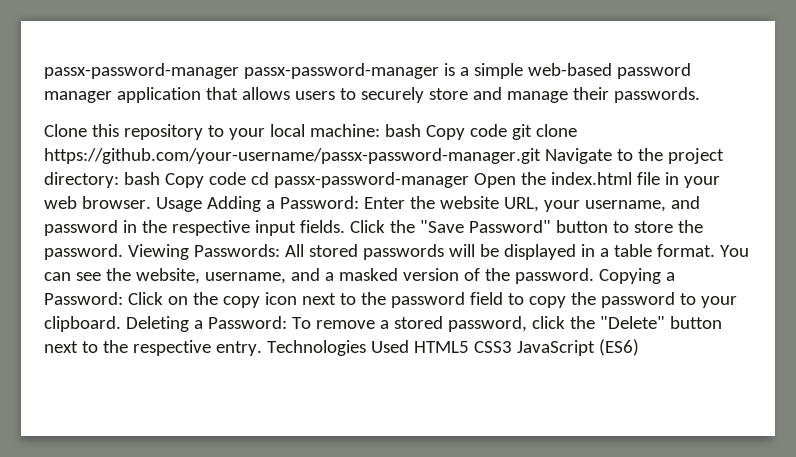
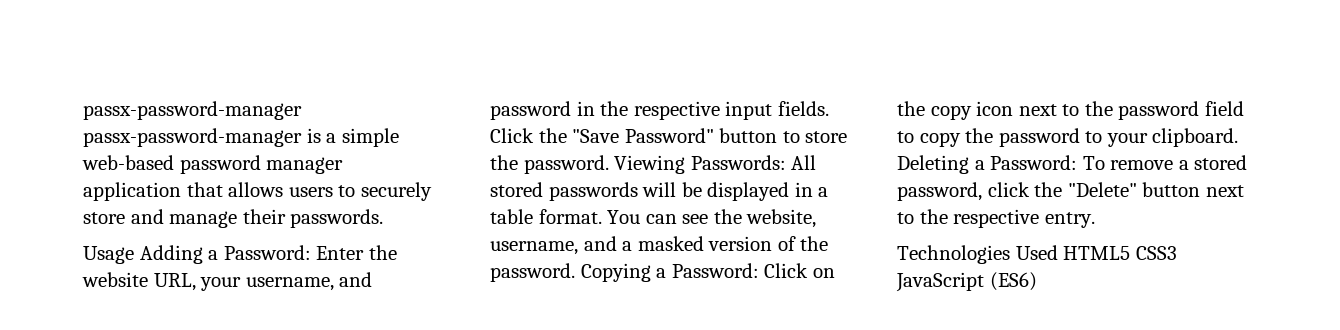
[44,124,577,140] [44,148,724,164] [44,172,720,188] [44,196,151,209] Clone this repository to your local machine: bash Copy code git clone https://github.com/your-username/passx-password-manager.git Navigate to the project directory: bash Copy code cd passx-password-manager Open the index.html file in your web browser. -> (384, 218) none
(262, 348) none -> (1095, 220) //

